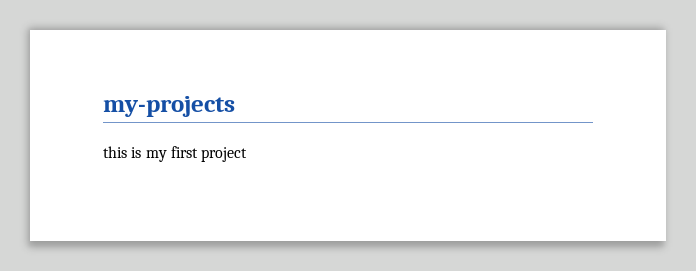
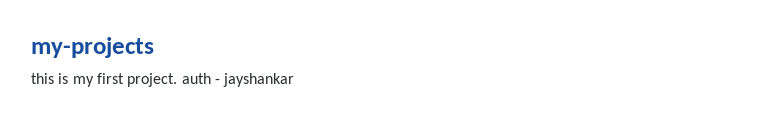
[201,147,248,162] project -> [127,73,295,87] project. auth - jayshankar

